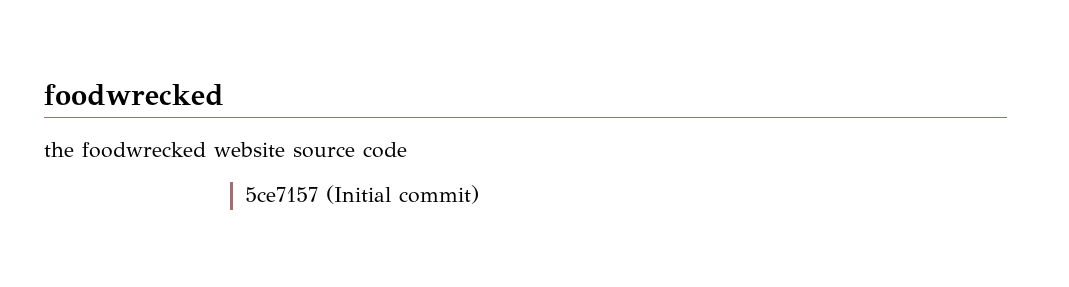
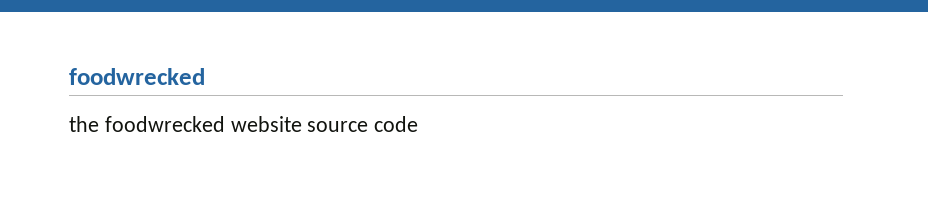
[245,185,480,204] // 5ce7157 (Initial commit) -> (419, 124) none

